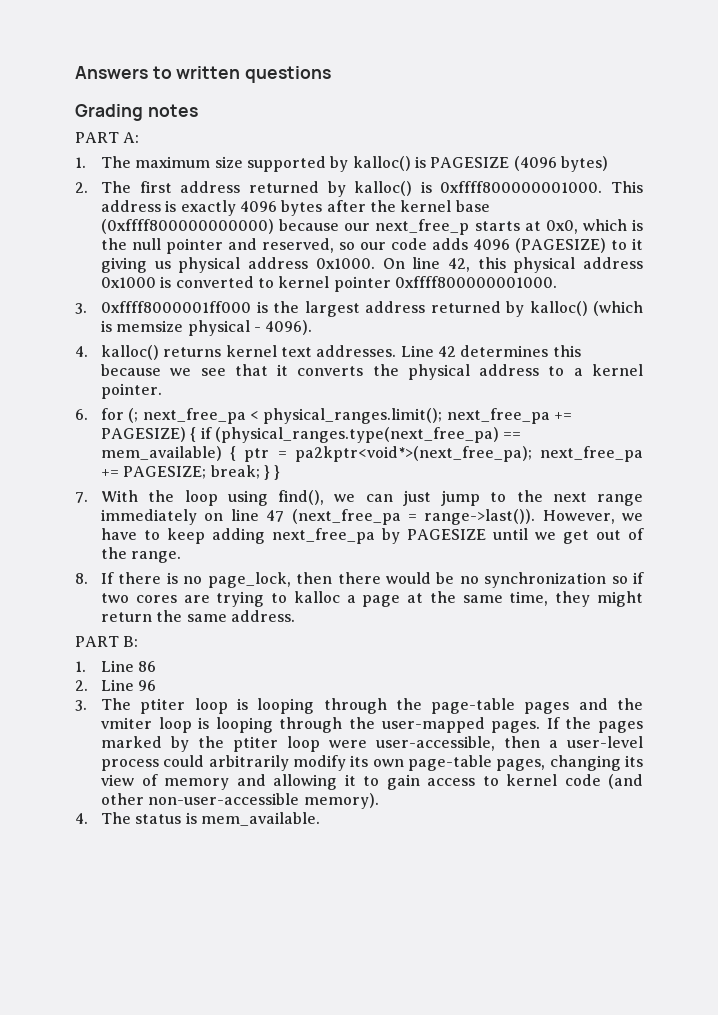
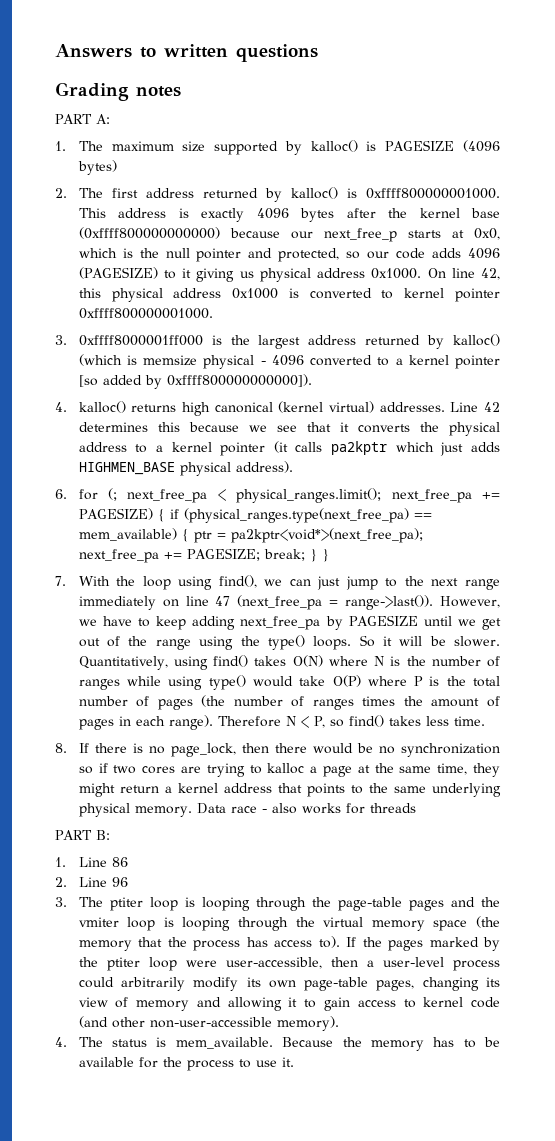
[262,238,335,253] reserved, -> [278,248,340,262] protected,
[265,320,313,335] 4096). -> [271,355,501,369] [78,374,312,389] 4096 converted to a kernel pointer [so added by 0xffff800000000000]).
[225,345,312,357] kernel text -> [182,401,375,416] high canonical (kernel virtual)
[101,383,163,399] pointer. -> [220,441,500,456] [78,461,293,476] pointer (it calls pa2kptr which just adds HIGHMEN_BASE physical address).
[131,551,182,563] range. -> [155,635,501,650] [78,655,500,670] [78,675,501,690] [78,695,501,710] [78,715,485,730] range using the type() loops. So it will be slower. Quantitatively, using find() takes O(N) where N is the number of ranges while using type() would take O(P) where P is the total number of pages (the number of ranges times the amount of pages in each range). Therefore N < P, so find() takes less time.
[156,610,295,622] the same address. -> [164,783,502,797] [78,803,416,817] a kernel address that points to the same underlying physical memory. Data race - also works for threads
[381,717,541,733] user-mapped pages. -> [323,916,501,931] [78,936,340,951] virtual memory space (the memory that the process has access to).
(320, 819) none -> [282,1037,501,1051] [78,1057,294,1071] Because the memory has to be available for the process to use it.

